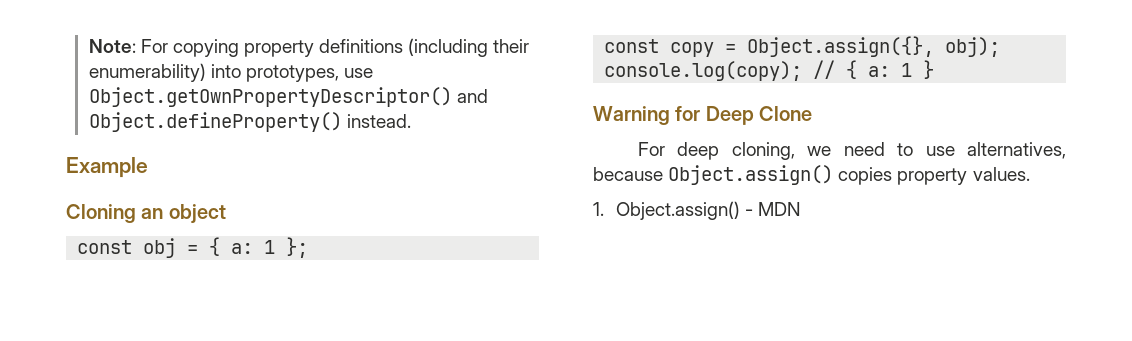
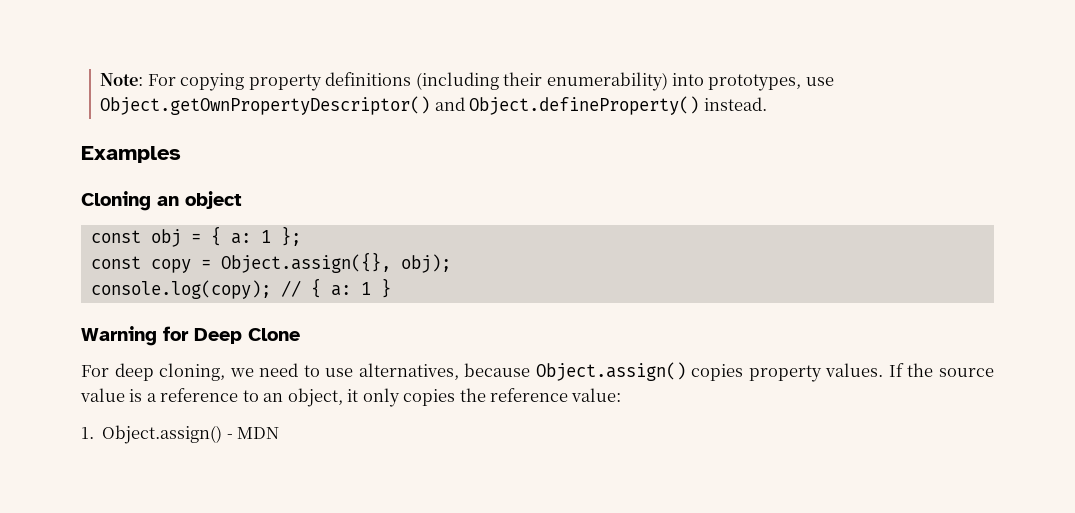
[66,157,148,178] Example -> [81,146,181,163] Examples
(1030, 174) none -> [888,363,994,377] [80,388,622,407] If the source value is a reference to an object, it only copies the reference value:

